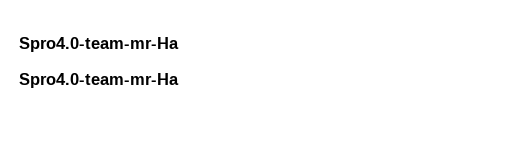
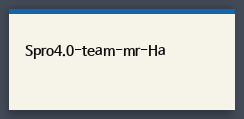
[19,37,179,52] [19,73,179,88] Spro4.0-team-mr-Ha // Spro4.0-team-mr-Ha -> [25,45,166,59] Spro4.0-team-mr-Ha

